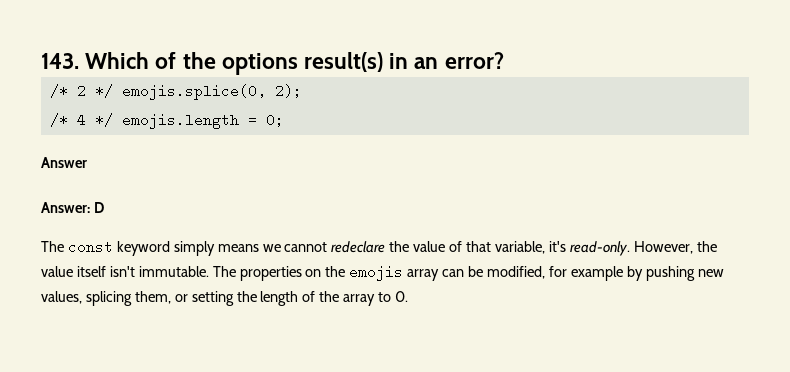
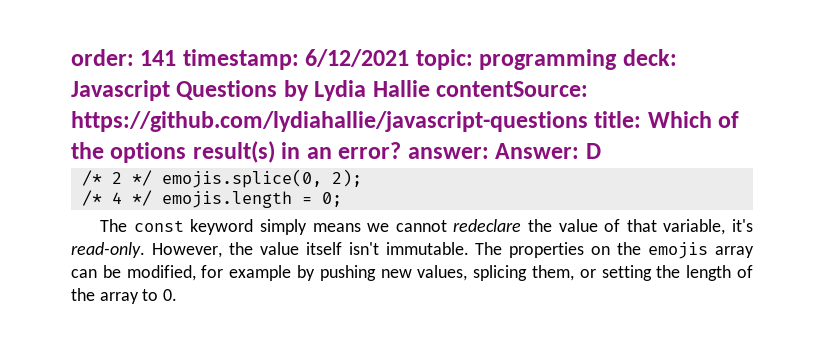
[41,53,79,69] 143. -> [71,49,677,70] [71,80,589,101] [71,111,642,132] order: 141 timestamp: 6/12/2021 topic: programming deck: Javascript Questions by Lydia Hallie contentSource: https://github.com/lydiahallie/javascript-questions title:
(504, 60) none -> [407,143,601,159] answer: Answer: D
[41,157,87,168] [41,202,104,213] // Answer // Answer: D -> (342, 199) none

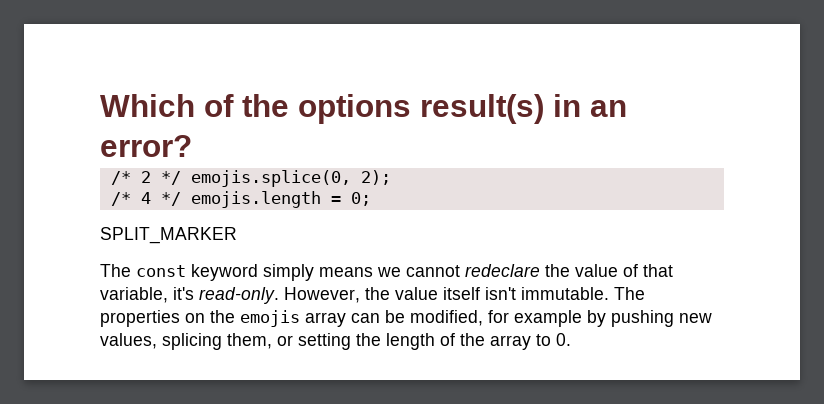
[71,49,677,70] [71,80,589,101] [71,111,642,132] order: 141 timestamp: 6/12/2021 topic: programming deck: Javascript Questions by Lydia Hallie contentSource: https://github.com/lydiahallie/javascript-questions title: -> (100, 105) none
[407,143,601,159] answer: Answer: D -> (192, 146) none
(342, 199) none -> [100,227,237,244] // SPLIT_MARKER

